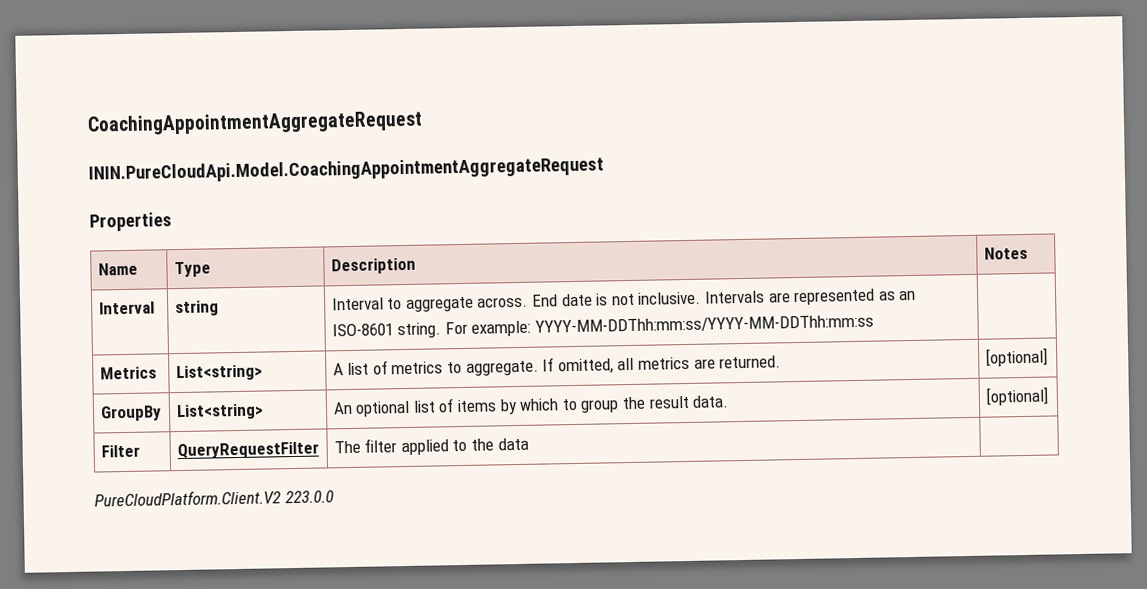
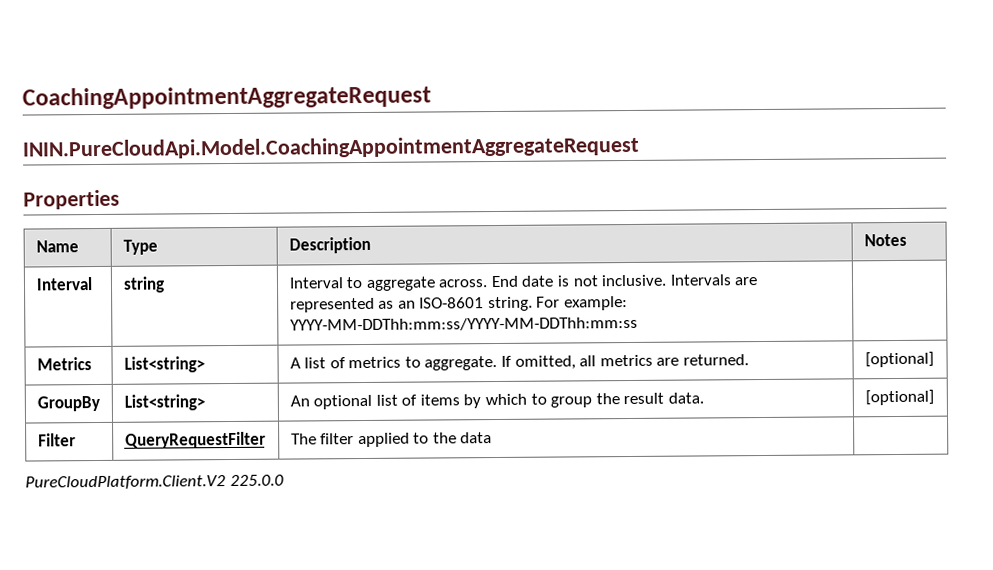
[284,490,334,504] 223.0.0 -> [229,474,284,487] 225.0.0

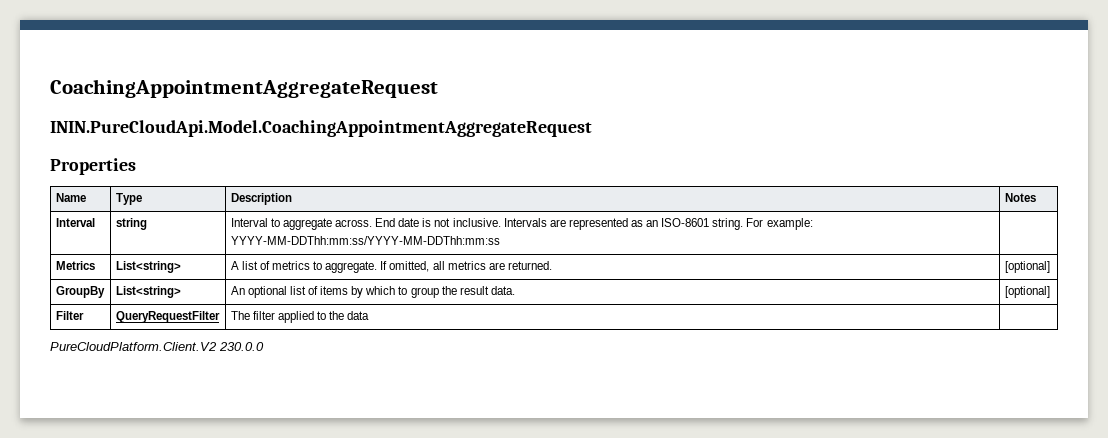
[229,474,284,487] 225.0.0 -> [219,342,264,351] 230.0.0

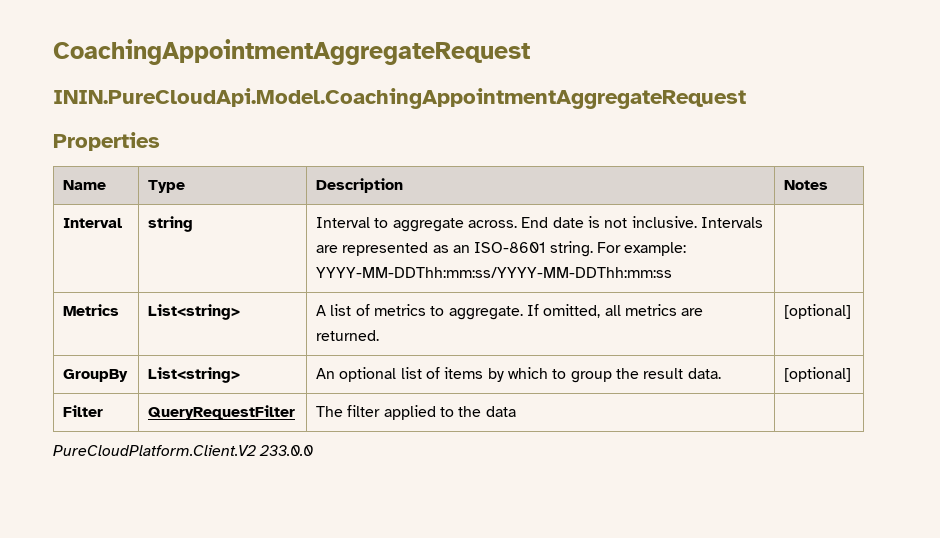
[219,342,264,351] 230.0.0 -> [259,445,314,456] 233.0.0

